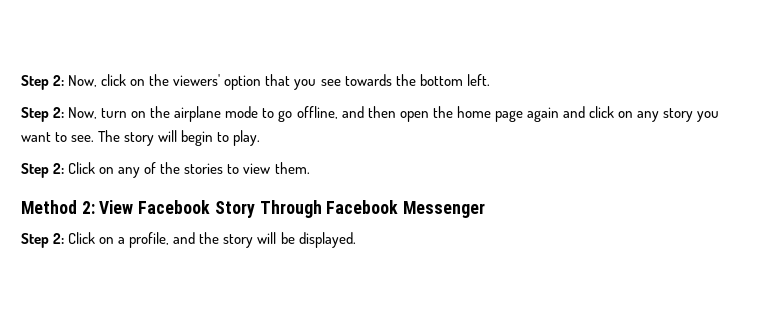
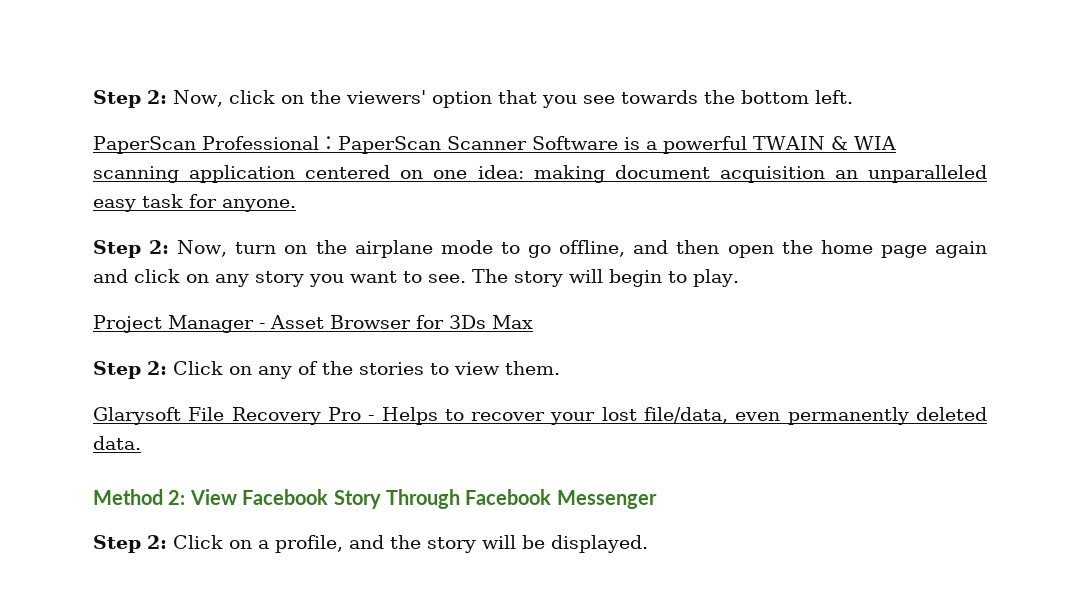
(490, 80) none -> [93,136,896,154] [93,165,988,183] [93,194,296,212] // PaperScan Professional：PaperScan Scanner Software is a powerful TWAIN & WIA scanning application centered on one idea: making document acquisition an unparalleled easy task for anyone.
(261, 138) none -> [93,315,533,333] // Project Manager - Asset Browser for 3Ds Max
(310, 168) none -> [93,407,987,425] [93,436,141,450] // Glarysoft File Recovery Pro - Helps to recover your lost file/data, even permanently deleted data.

